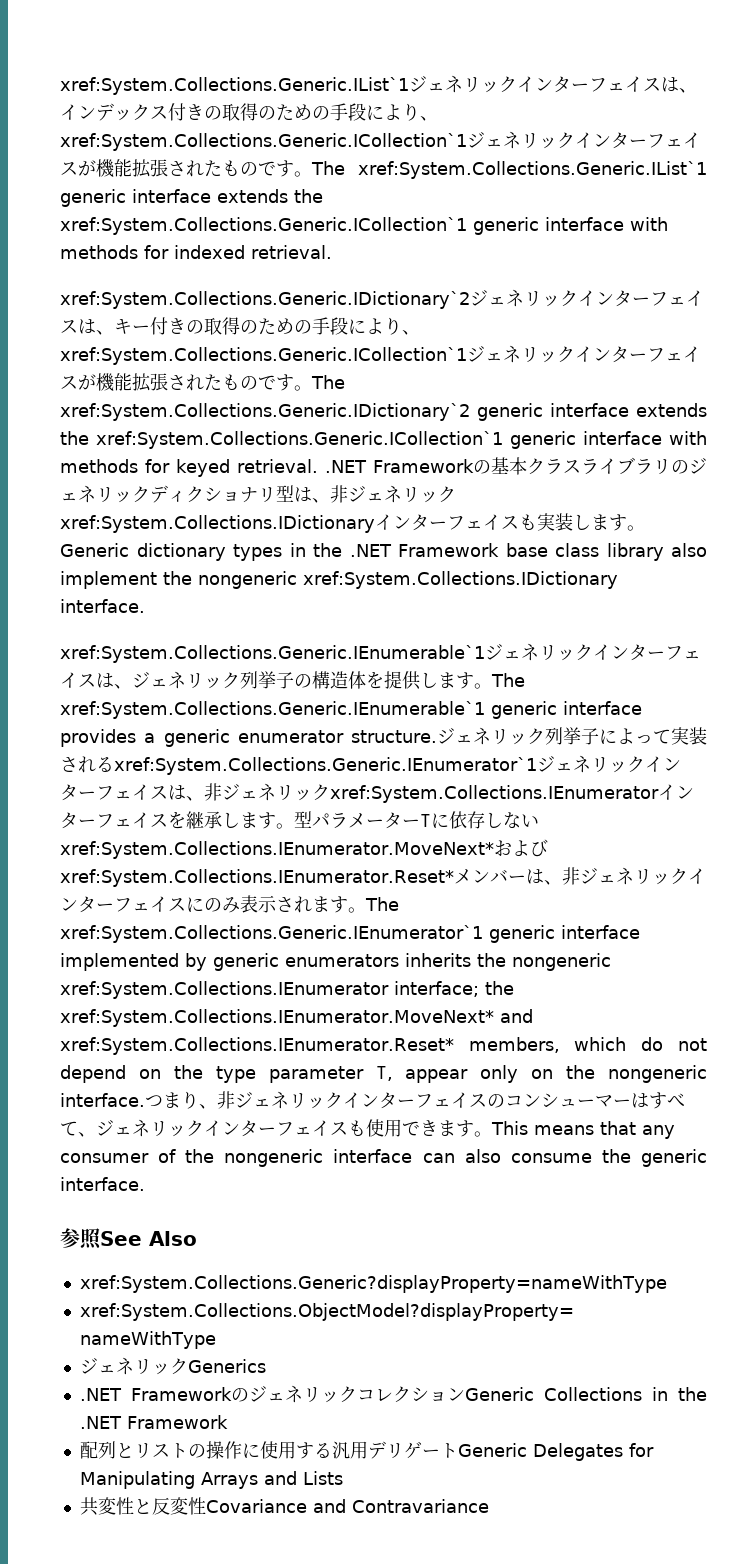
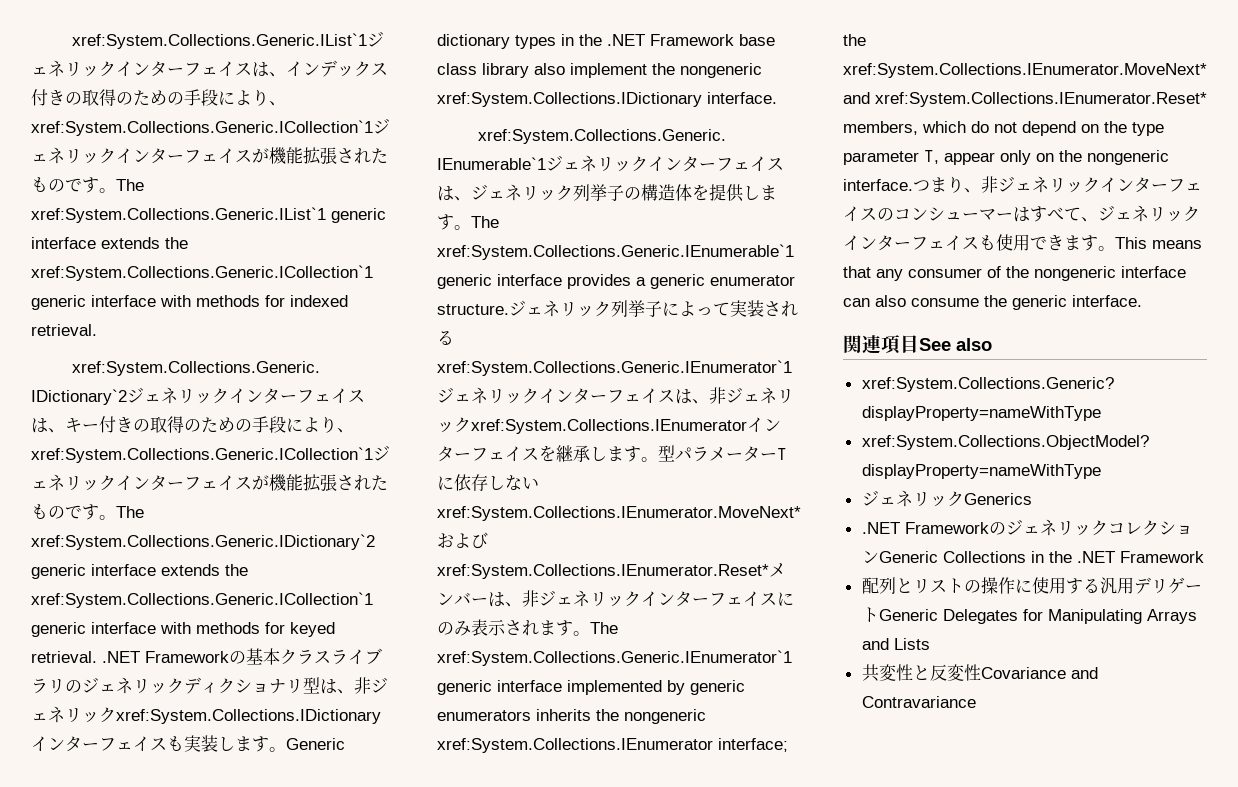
[60,1228,197,1250] 参照See Also -> [843,335,992,354] 関連項目See also

